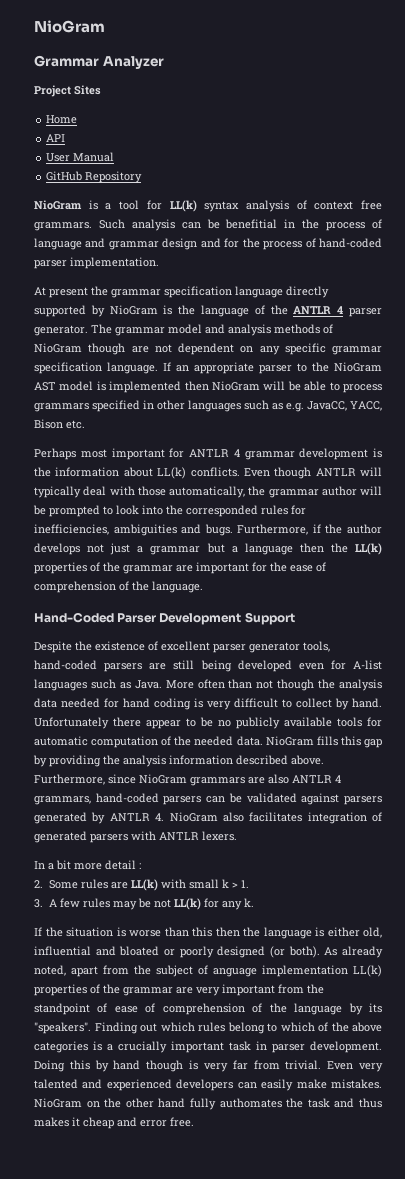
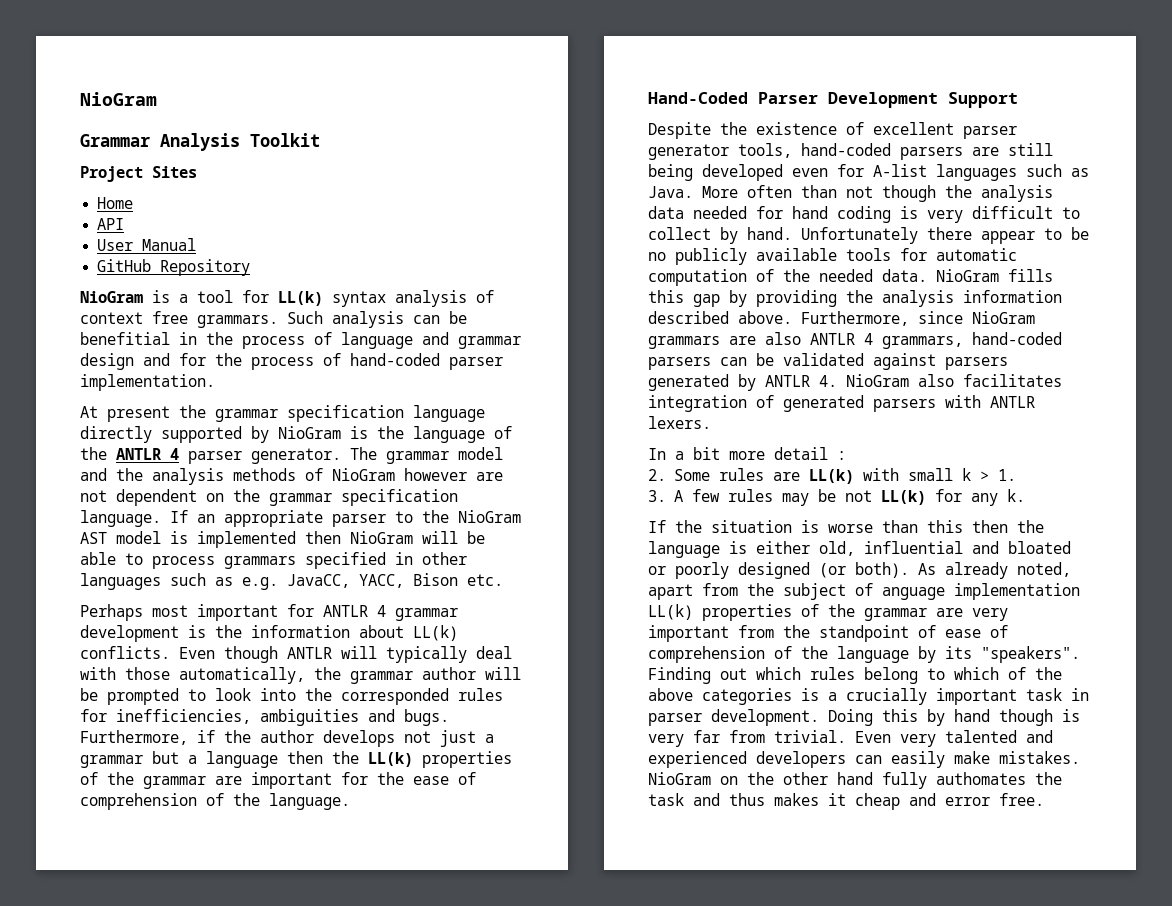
[102,56,164,69] Analyzer -> [160,133,320,151] Analysis Toolkit
(225, 329) none -> [116,468,143,481] the
[88,343,126,355] though -> [404,468,467,481] however
[259,343,326,355] any specific -> [233,489,260,502] the

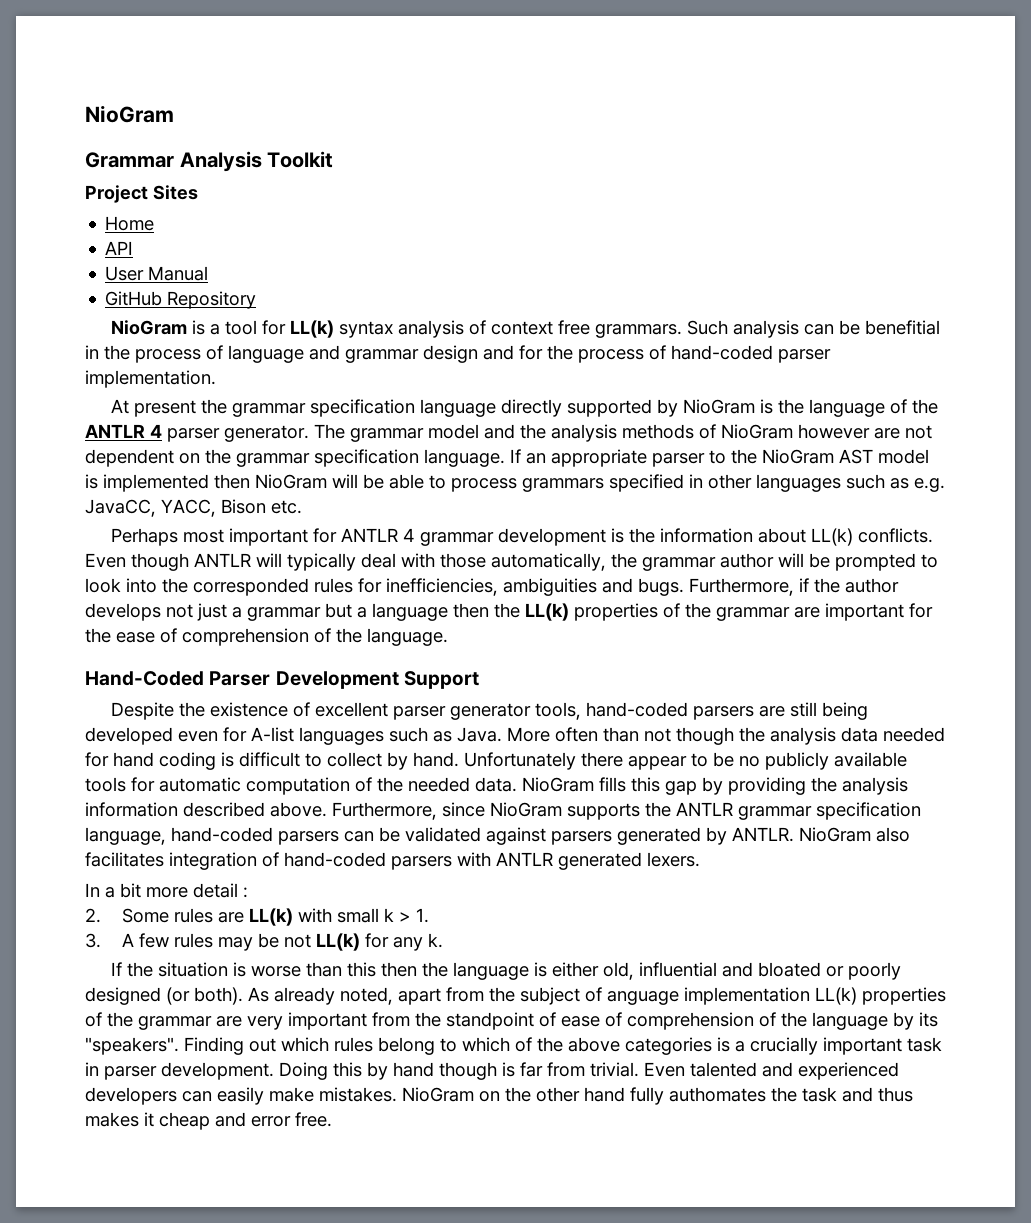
[927,210,963,223] very -> (234, 759) none
[648,332,963,349] grammars are also ANTLR 4 grammars, -> [567,802,921,820] [85,827,166,845] supports the ANTLR grammar specification language,
[765,375,837,387] ANTLR 4. -> [732,827,794,842] ANTLR.
[783,395,864,412] generated -> [284,852,386,867] hand-coded
(1035, 402) none -> [558,852,642,870] generated
[648,734,684,747] very -> (515, 1069) none
[900,734,936,747] very -> (685, 1069) none

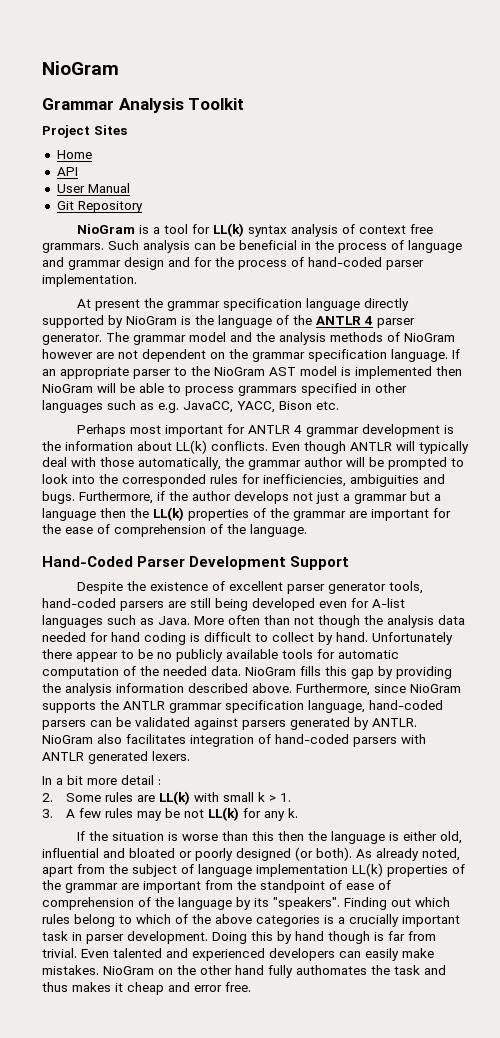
[105,291,163,306] GitHub -> [56,201,74,210] Git
[864,320,940,335] benefitial -> [239,240,297,250] beneficial
[607,991,679,1005] anguage -> [198,864,252,877] language
[247,1016,283,1030] very -> (139, 886) none

